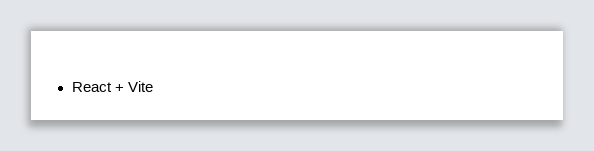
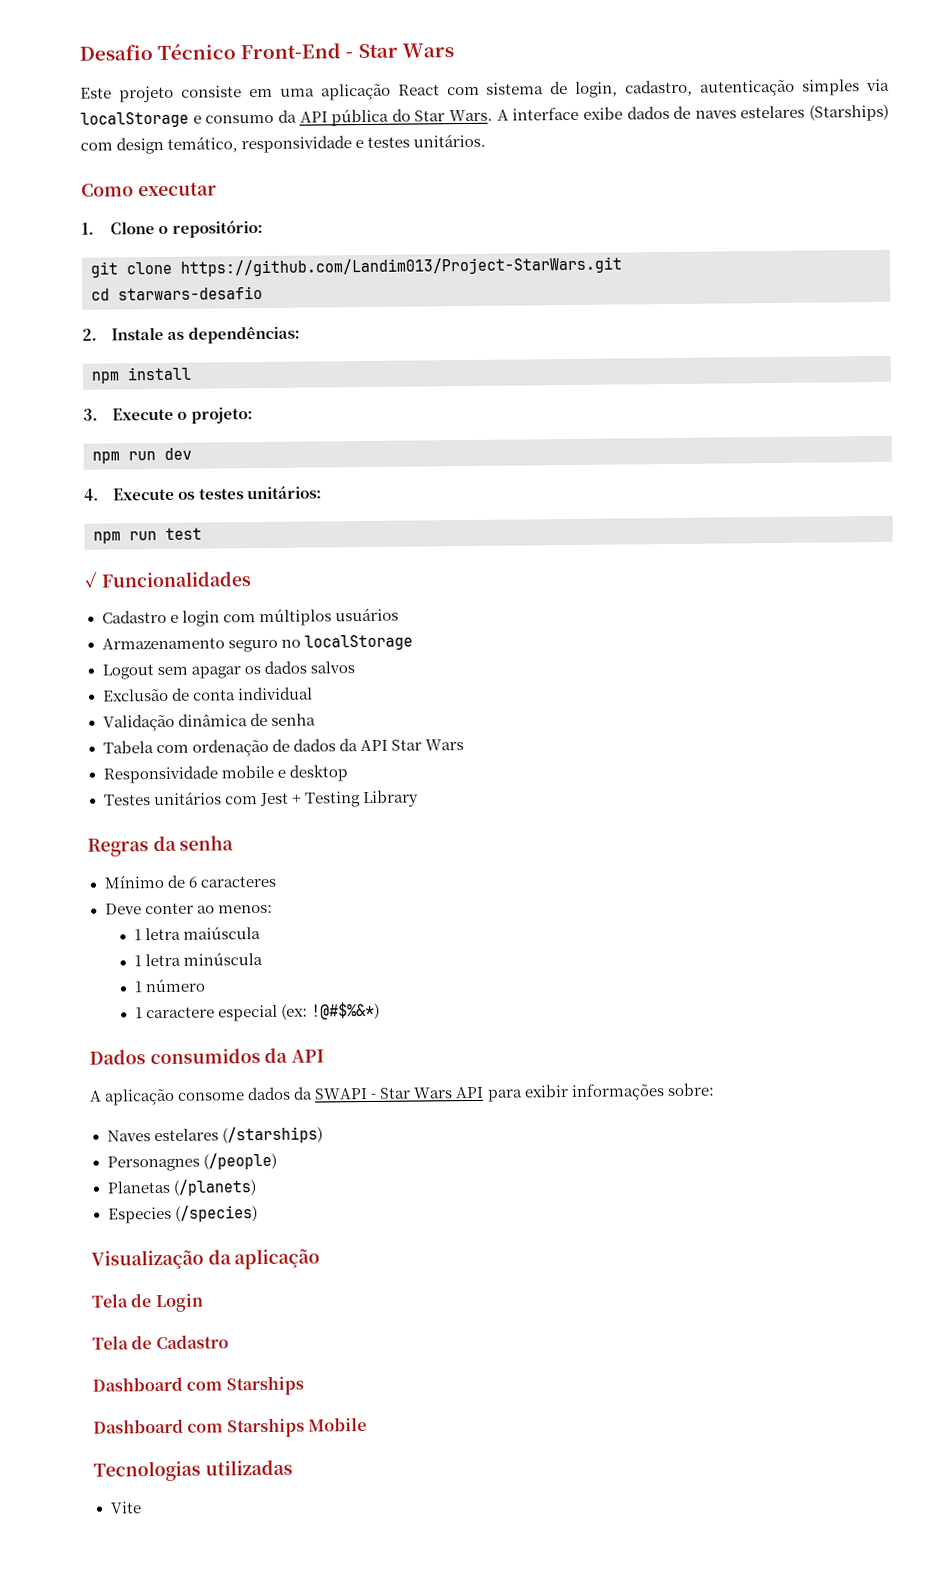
[71,82,124,92] React + -> [79,42,454,61] [80,78,891,103] [80,103,889,128] [80,133,487,155] [81,182,217,197] [81,219,263,238] [90,256,622,278] [91,285,263,301] [82,325,300,344] [91,366,192,384] [83,407,253,424] [92,447,192,464] [84,485,322,501] [93,527,202,544] [84,571,252,588] [101,607,399,627] [101,634,413,653] [101,660,355,680] [102,686,313,702] [102,712,316,732] [102,738,464,757] [102,764,348,784] [103,789,419,808] [87,835,235,857] [103,874,276,889] [104,902,273,915] [133,926,261,941] [133,952,263,967] [133,978,205,993] [134,1001,381,1022] [89,1047,325,1065] [89,1082,715,1106] [106,1126,323,1144] [106,1152,277,1172] [106,1179,256,1196] [107,1205,258,1224] [91,1248,321,1270] [91,1293,204,1313] [92,1334,229,1350] [92,1375,304,1396] [93,1417,367,1438] [93,1459,293,1482] Desafio Técnico Front-End - Star Wars // Este projeto consiste em uma aplicação React com sistema de login, cadastro, autenticação simples via localStorage e consumo da API pública do Star Wars. A interface exibe dados de naves estelares (Starships) com design temático, responsividade e testes unitários. // Como executar // 1. Clone o repositório: // git clone https://github.com/Landim013/Project-StarWars.git // cd starwars-desafio // 2. Instale as dependências: // npm install // 3. Execute o projeto: // npm run dev // 4. Execute os testes unitários: // npm run test // ✓ Funcionalidades // Cadastro e login com múltiplos usuários // Armazenamento seguro no localStorage // Logout sem apagar os dados salvos // Exclusão de conta individual // Validação dinâmica de senha // Tabela com ordenação de dados da API Star Wars // Responsividade mobile e desktop // Testes unitários com Jest + Testing Library // Regras da senha // Mínimo de 6 caracteres // Deve conter ao menos: // 1 letra maiúscula // 1 letra minúscula // 1 número // 1 caractere especial (ex: !@#$%&*) // Dados consumidos da API // A aplicação consome dados da SWAPI - Star Wars API para exibir informações sobre: // Naves estelares (/starships) // Personagnes (/people) // Planetas (/planets) // Especies (/species) // Visualização da aplicação // Tela de Login // Tela de Cadastro // Dashboard com Starships // Dashboard com Starships Mobile // Tecnologias utilizadas //

